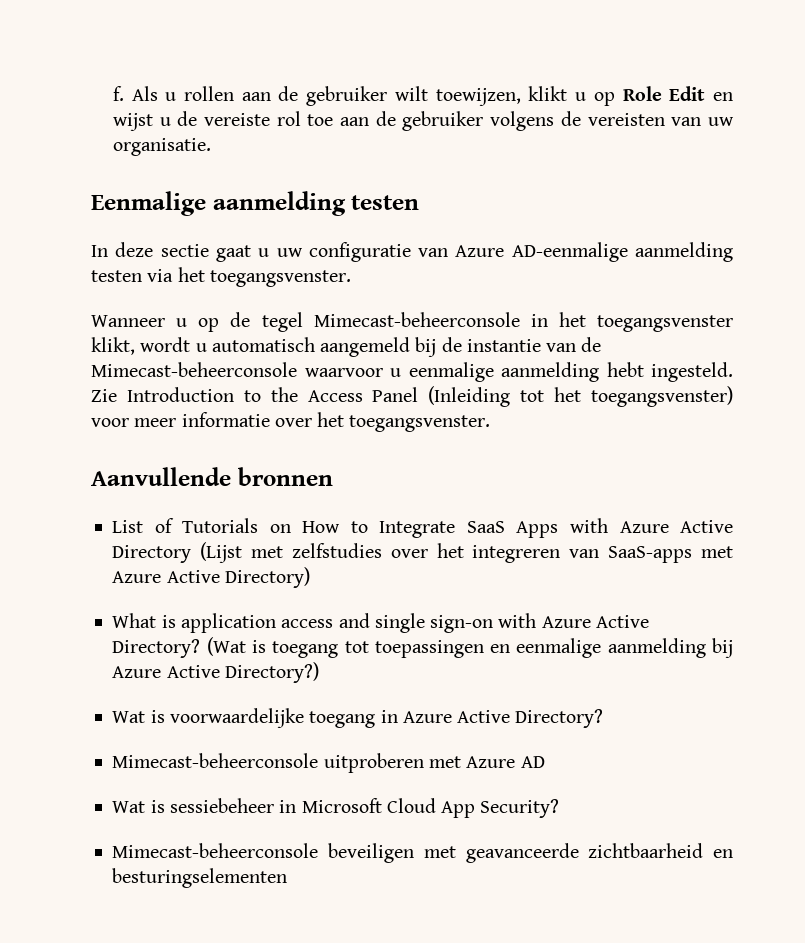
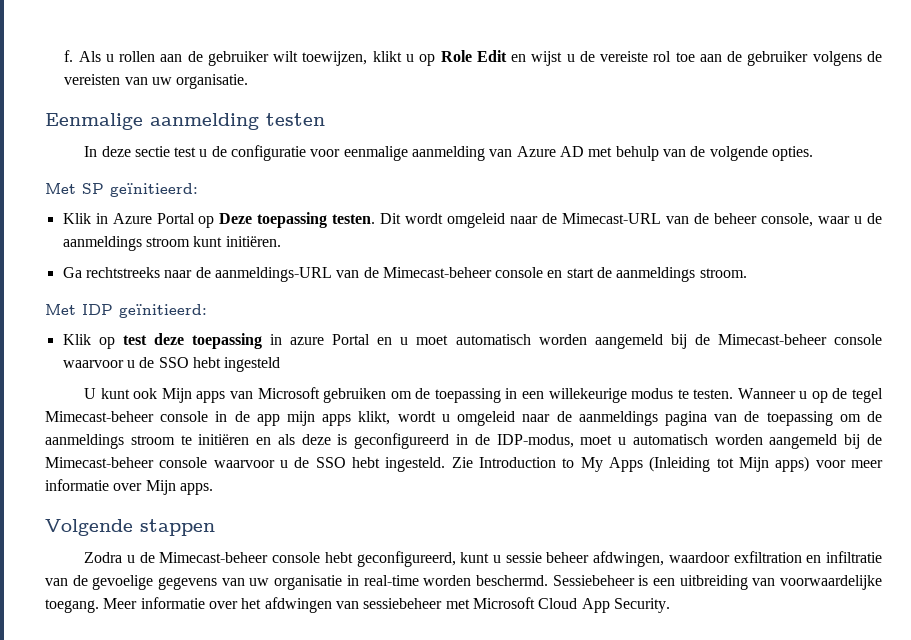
[215,242,733,262] [91,267,351,287] gaat u uw configuratie van Azure AD-eenmalige aanmelding testen via het toegangsvenster. // -> [174,145,813,161] [45,183,198,197] [62,212,883,228] [62,236,281,251] [62,267,747,282] [45,304,207,318] [62,333,883,349] [62,357,281,372] [84,387,734,403] test u de configuratie voor eenmalige aanmelding van Azure AD met behulp van de volgende opties. // Met SP geïnitieerd: // Klik in Azure Portal op Deze toepassing testen. Dit wordt omgeleid naar de Mimecast-URL van de beheer console, waar u de aanmeldings stroom kunt initiëren. // Ga rechtstreeks naar de aanmeldings-URL van de Mimecast-beheer console en start de aanmeldings stroom. // Met IDP geïnitieerd: // Klik op test deze toepassing in azure Portal en u moet automatisch worden aangemeld bij de Mimecast-beheer console waarvoor u de SSO hebt ingesteld // U kunt ook Mijn apps van Microsoft gebruiken om de toepassing in een willekeurige modus te testen.
[313,312,733,332] [91,337,602,357] [91,362,599,382] Mimecast-beheerconsole in het toegangsvenster klikt, wordt u automatisch aangemeld bij de instantie van de Mimecast-beheerconsole waarvoor u eenmalige aanmelding -> [45,411,883,426] [45,433,883,449] [45,457,346,468] Mimecast-beheer console in de app mijn apps klikt, wordt u omgeleid naar de aanmeldings pagina van de toepassing om de aanmeldings stroom te initiëren en als deze is geconfigureerd in de IDP-modus, moet u automatisch worden aangemeld bij de Mimecast-beheer console waarvoor u de SSO
[270,386,734,407] [91,412,491,432] [91,467,333,486] [112,518,733,538] [112,542,733,563] [112,567,310,588] [112,613,649,633] [112,637,733,658] [112,662,319,683] [112,708,604,728] [112,753,545,773] [112,798,560,818] [112,843,733,863] [112,868,288,888] the Access Panel (Inleiding tot het toegangsvenster) voor meer informatie over het toegangsvenster. // Aanvullende bronnen // List of Tutorials on How to Integrate SaaS Apps with Azure Active Directory (Lijst met zelfstudies over het integreren van SaaS-apps met Azure Active Directory) // What is application access and single sign-on with Azure Active Directory? (Wat is toegang tot toepassingen en eenmalige aanmelding bij Azure Active Directory?) // Wat is voorwaardelijke toegang in Azure Active Directory? // Mimecast-beheerconsole uitproberen met Azure AD // Wat is sessiebeheer in Microsoft Cloud App Security? // Mimecast-beheerconsole beveiligen met geavanceerde zichtbaarheid en besturingselementen -> [580,456,884,472] [45,479,213,495] [45,519,215,536] [84,551,883,567] [45,575,882,590] [45,597,670,613] My Apps (Inleiding tot Mijn apps) voor meer informatie over Mijn apps. // Volgende stappen // Zodra u de Mimecast-beheer console hebt geconfigureerd, kunt u sessie beheer afdwingen, waardoor exfiltration en infiltratie van de gevoelige gegevens van uw organisatie in real-time worden beschermd. Sessiebeheer is een uitbreiding van voorwaardelijke toegang. Meer informatie over het afdwingen van sessiebeheer met Microsoft Cloud App Security.

